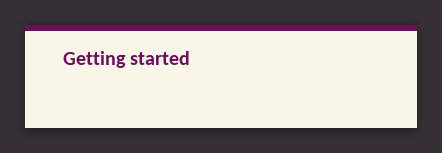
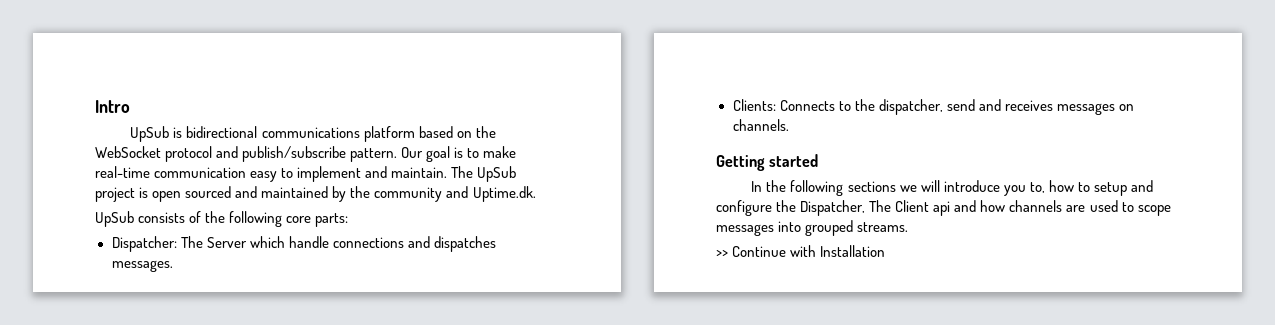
[63,51,191,68] Getting started -> [95,100,130,113] [130,126,496,142] [95,146,517,162] [95,166,517,182] [95,186,536,202] [95,211,349,227] [111,236,496,252] [111,260,173,272] [732,99,1134,115] [732,119,789,131] [716,154,819,171] [751,180,1153,196] [716,200,1171,216] [716,220,909,236] [716,245,886,257] Intro // UpSub is bidirectional communications platform based on the WebSocket protocol and publish/subscribe pattern. Our goal is to make real-time communication easy to implement and maintain. The UpSub project is open sourced and maintained by the community and Uptime.dk. // UpSub consists of the following core parts: // Dispatcher: The Server which handle connections and dispatches messages. // Clients: Connects to the dispatcher, send and receives messages on channels. // Getting started // In the following sections we will introduce you to, how to setup and configure the Dispatcher, The Client api and how channels are used to scope messages into grouped streams. // >> Continue with Installation

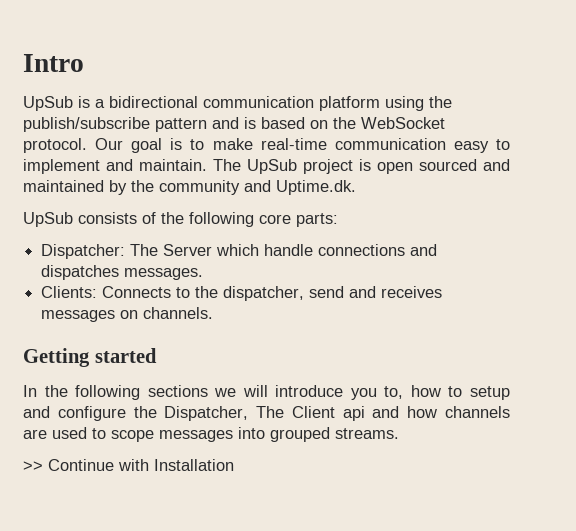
[186,126,496,142] [95,146,398,162] bidirectional communications platform based on the WebSocket protocol and publish/subscribe pattern. -> [95,96,452,111] [23,117,445,132] [23,138,87,153] a bidirectional communication platform using the publish/subscribe pattern and is based on the WebSocket protocol.

